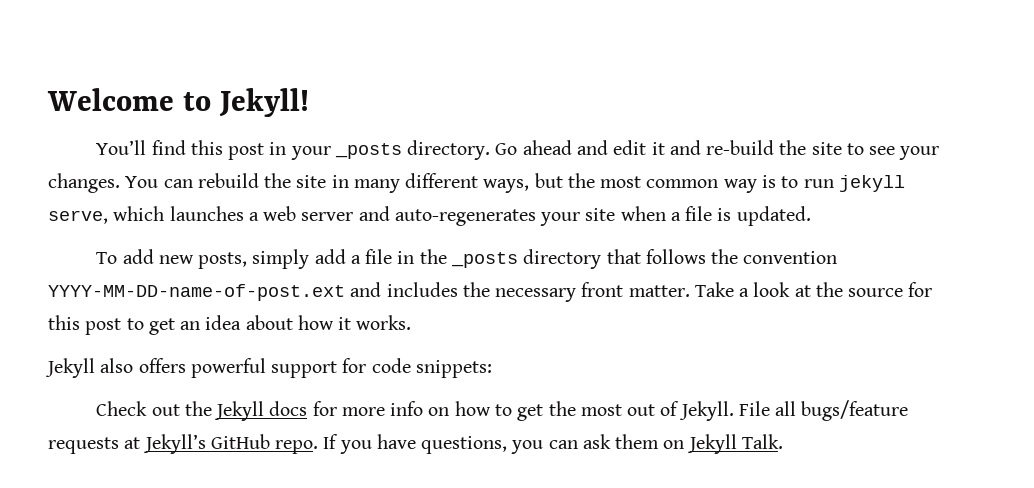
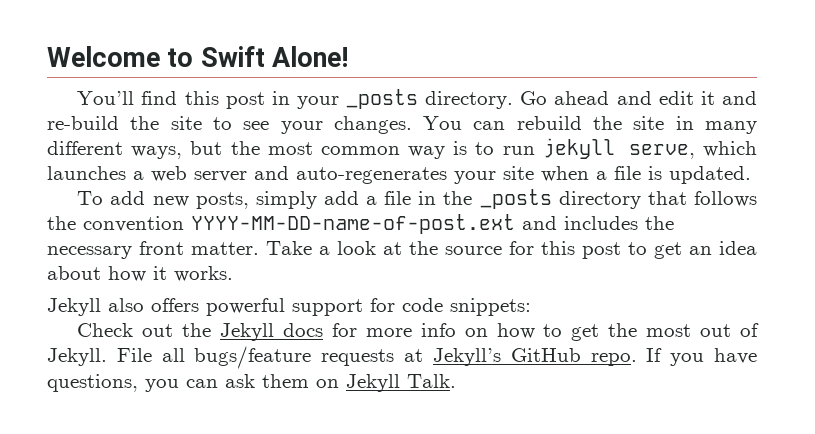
[219,88,310,117] Jekyll! -> [200,46,348,67] Swift Alone!

